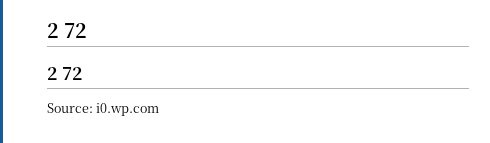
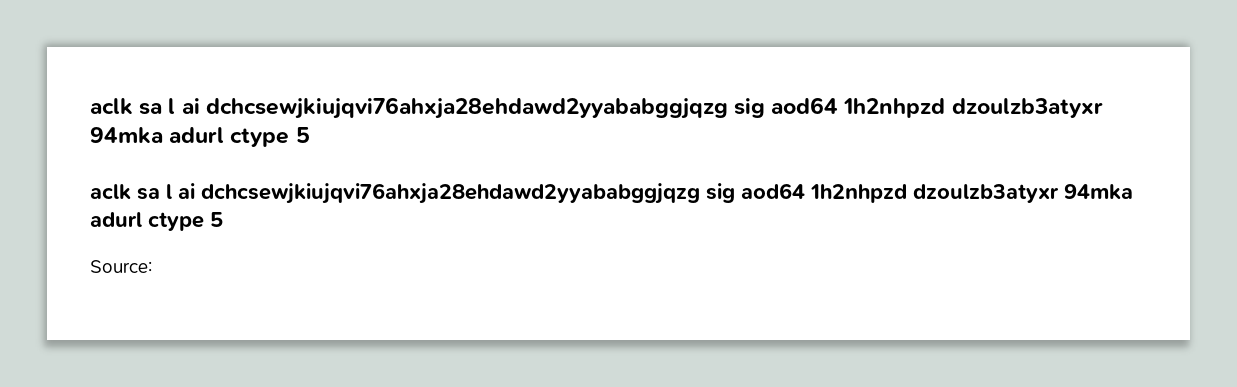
[47,23,88,38] [47,67,82,80] 2 72 // 2 72 -> [90,97,1103,119] [90,127,310,147] [90,183,1133,204] [90,212,223,231] aclk sa l ai dchcsewjkiujqvi76ahxja28ehdawd2yyababggjqzg sig aod64 1h2nhpzd dzoulzb3atyxr 94mka adurl ctype 5 // aclk sa l ai dchcsewjkiujqvi76ahxja28ehdawd2yyababggjqzg sig aod64 1h2nhpzd dzoulzb3atyxr 94mka adurl ctype 5
[96,103,160,116] i0.wp.com -> (152, 266) none

